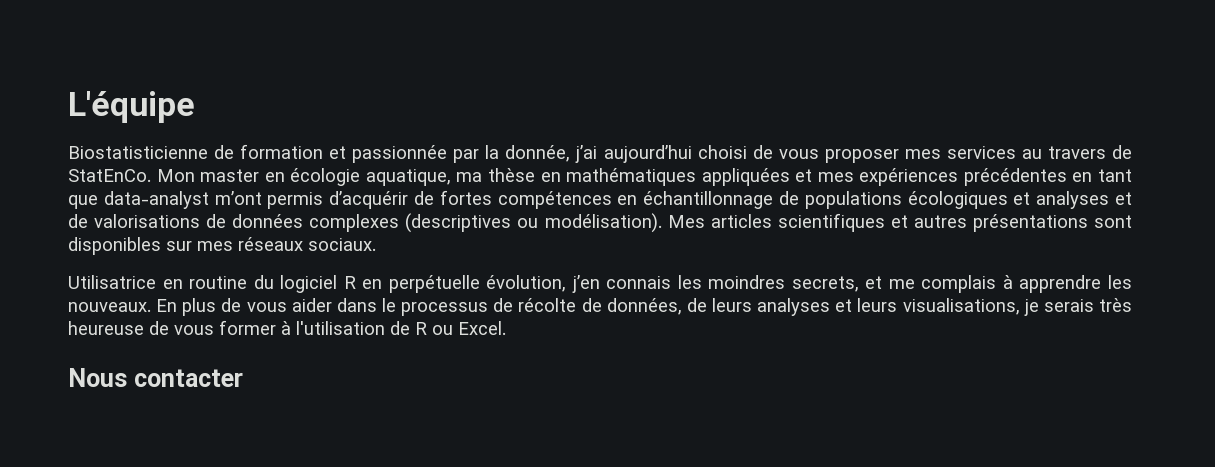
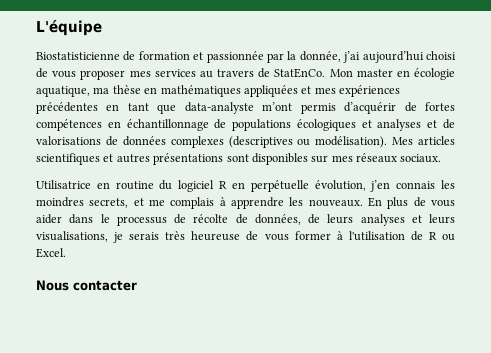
[103,191,209,209] data-analyst -> [184,102,254,114] data-analyste

